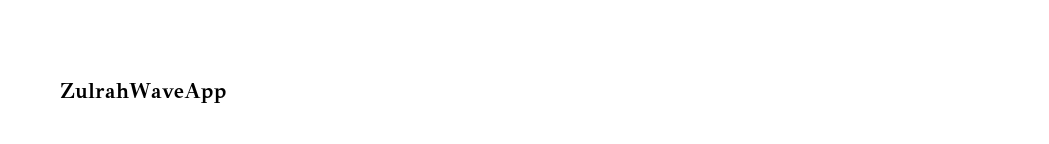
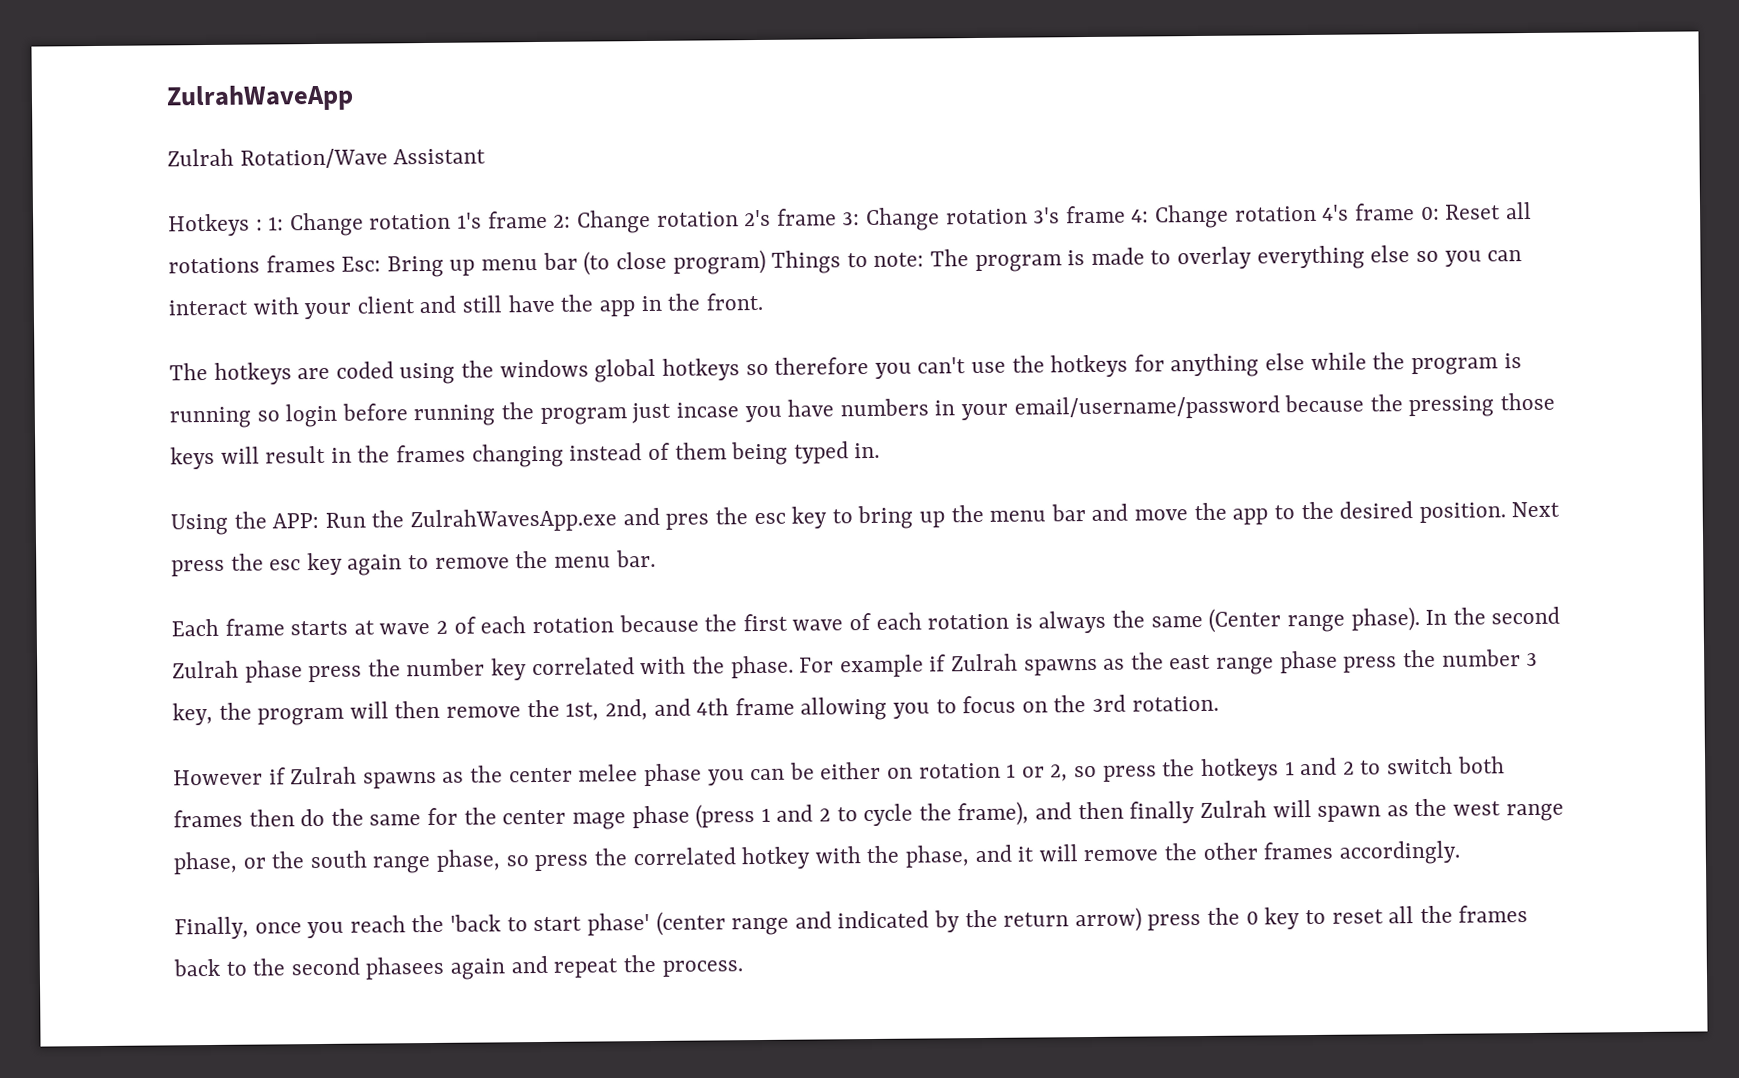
(227, 93) none -> [167,148,487,169] [168,201,1532,237] [168,245,1523,278] [168,292,763,320] [169,352,1522,385] [169,392,1556,429] [170,441,881,470] [170,501,1561,536] [171,549,656,577] [171,606,1561,637] [172,649,1539,683] [172,694,1219,726] [173,756,1505,789] [173,798,1564,830] [173,840,1460,875] [174,905,1529,940] [173,954,743,980] // Zulrah Rotation/Wave Assistant // Hotkeys : 1: Change rotation 1's frame 2: Change rotation 2's frame 3: Change rotation 3's frame 4: Change rotation 4's frame 0: Reset all rotations frames Esc: Bring up menu bar (to close program) Things to note: The program is made to overlay everything else so you can interact with your client and still have the app in the front. // The hotkeys are coded using the windows global hotkeys so therefore you can't use the hotkeys for anything else while the program is running so login before running the program just incase you have numbers in your email/username/password because the pressing those keys will result in the frames changing instead of them being typed in. // Using the APP: Run the ZulrahWavesApp.exe and pres the esc key to bring up the menu bar and move the app to the desired position. Next press the esc key again to remove the menu bar. // Each frame starts at wave 2 of each rotation because the first wave of each rotation is always the same (Center range phase). In the second Zulrah phase press the number key correlated with the phase. For example if Zulrah spawns as the east range phase press the number 3 key, the program will then remove the 1st, 2nd, and 4th frame allowing you to focus on the 3rd rotation. // However if Zulrah spawns as the center melee phase you can be either on rotation 1 or 2, so press the hotkeys 1 and 2 to switch both frames then do the same for the center mage phase (press 1 and 2 to cycle the frame), and then finally Zulrah will spawn as the west range phase, or the south range phase, so press the correlated hotkey with the phase, and it will remove the other frames accordingly. // Finally, once you reach the 'back to start phase' (center range and indicated by the return arrow) press the 0 key to reset all the frames back to the second phasees again and repeat the process.

